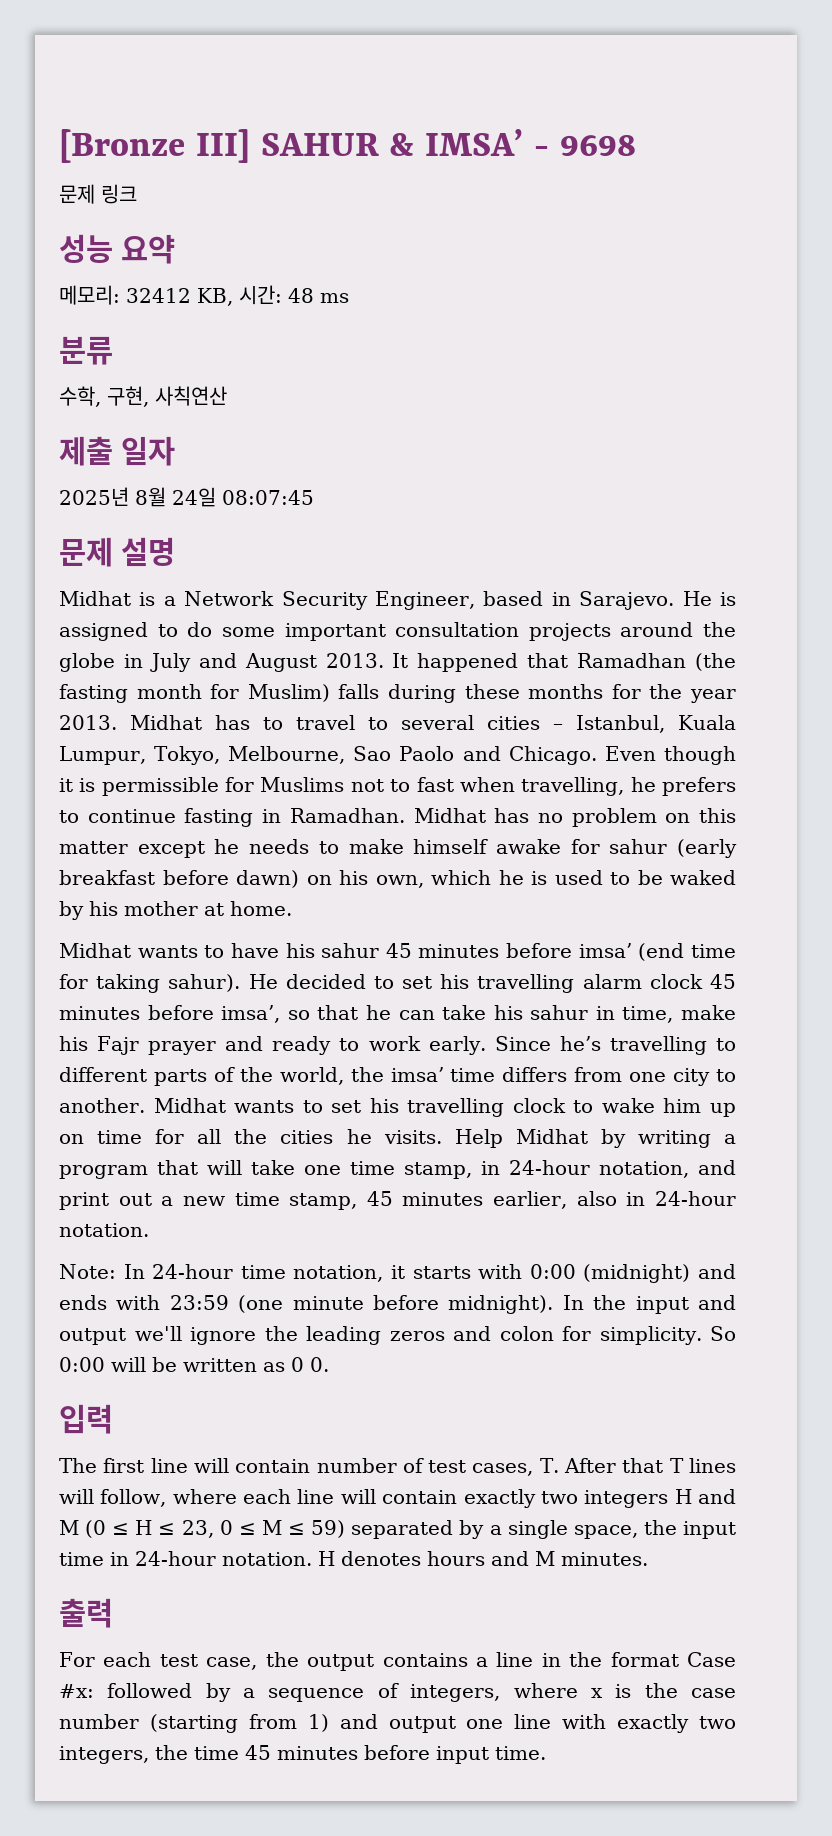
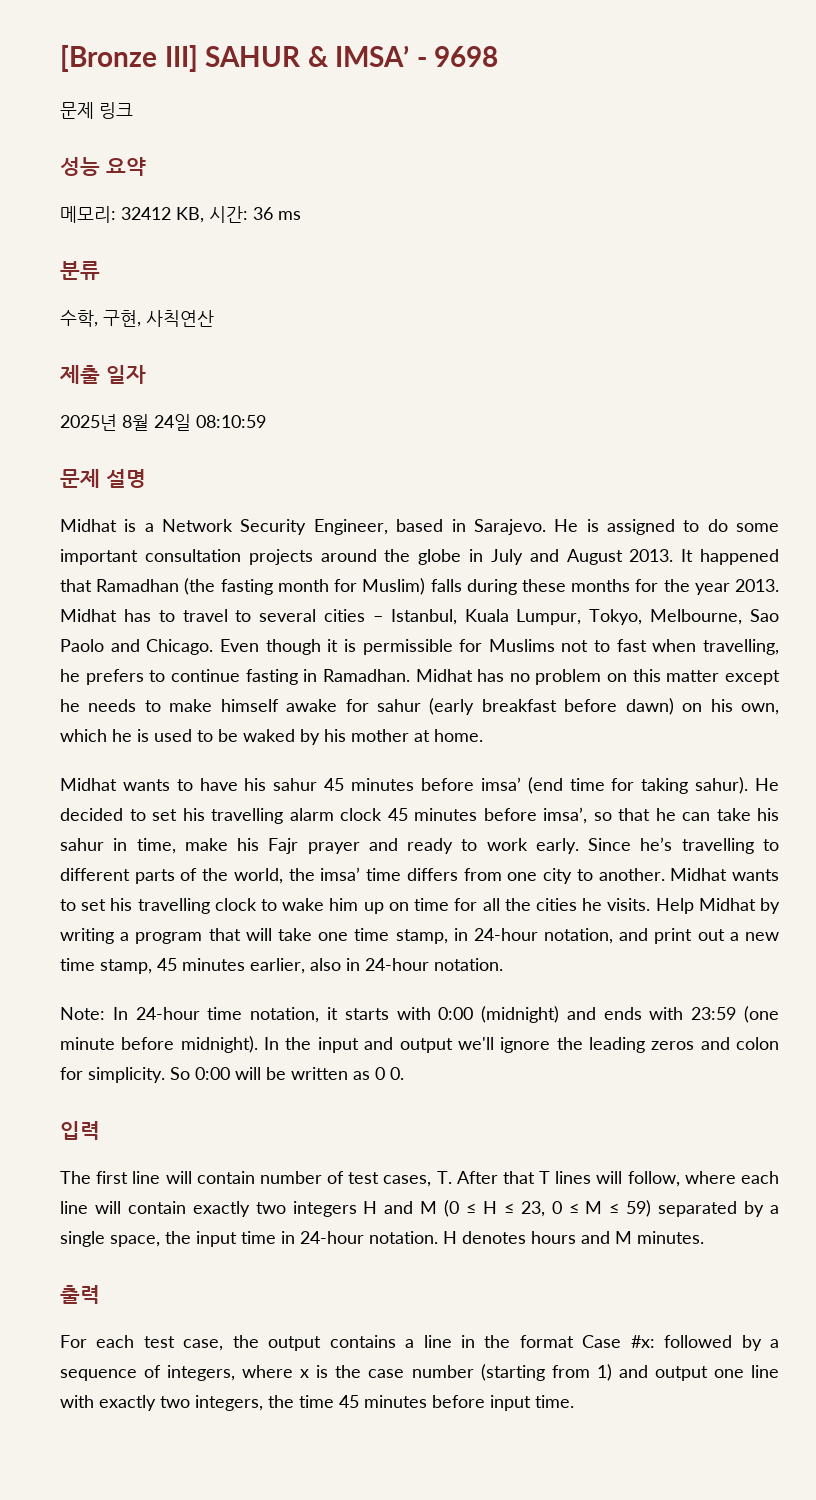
[288,288,314,303] 48 -> [253,207,273,220] 36
[222,490,314,505] 08:07:45 -> [196,415,266,428] 08:10:59

